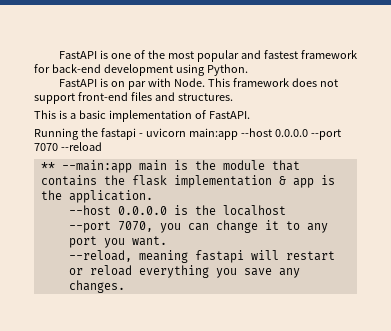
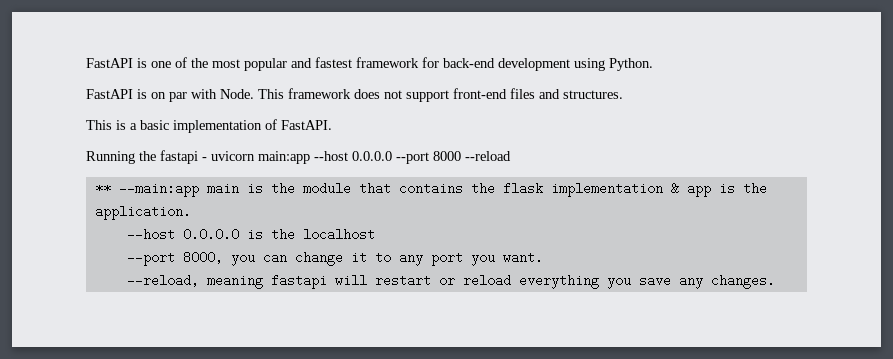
[34,143,58,151] 7070 -> [433,151,461,161] 8000
[117,221,153,232] 7070, -> [182,251,223,264] 8000,

